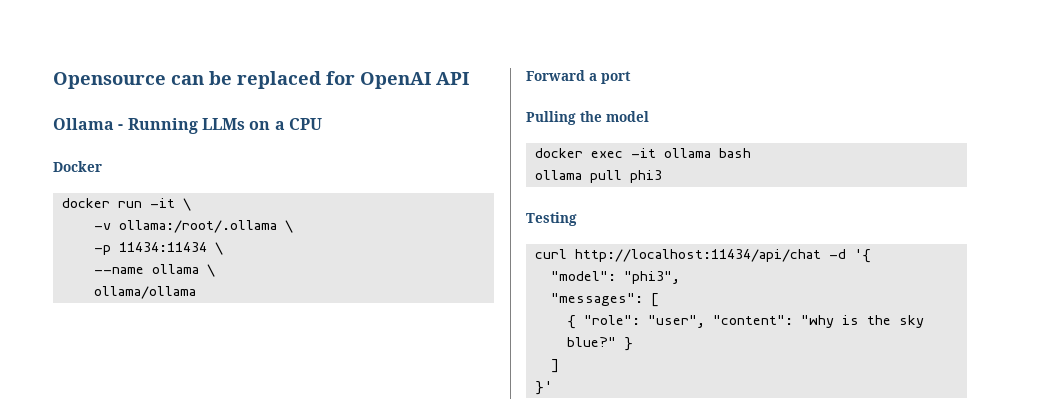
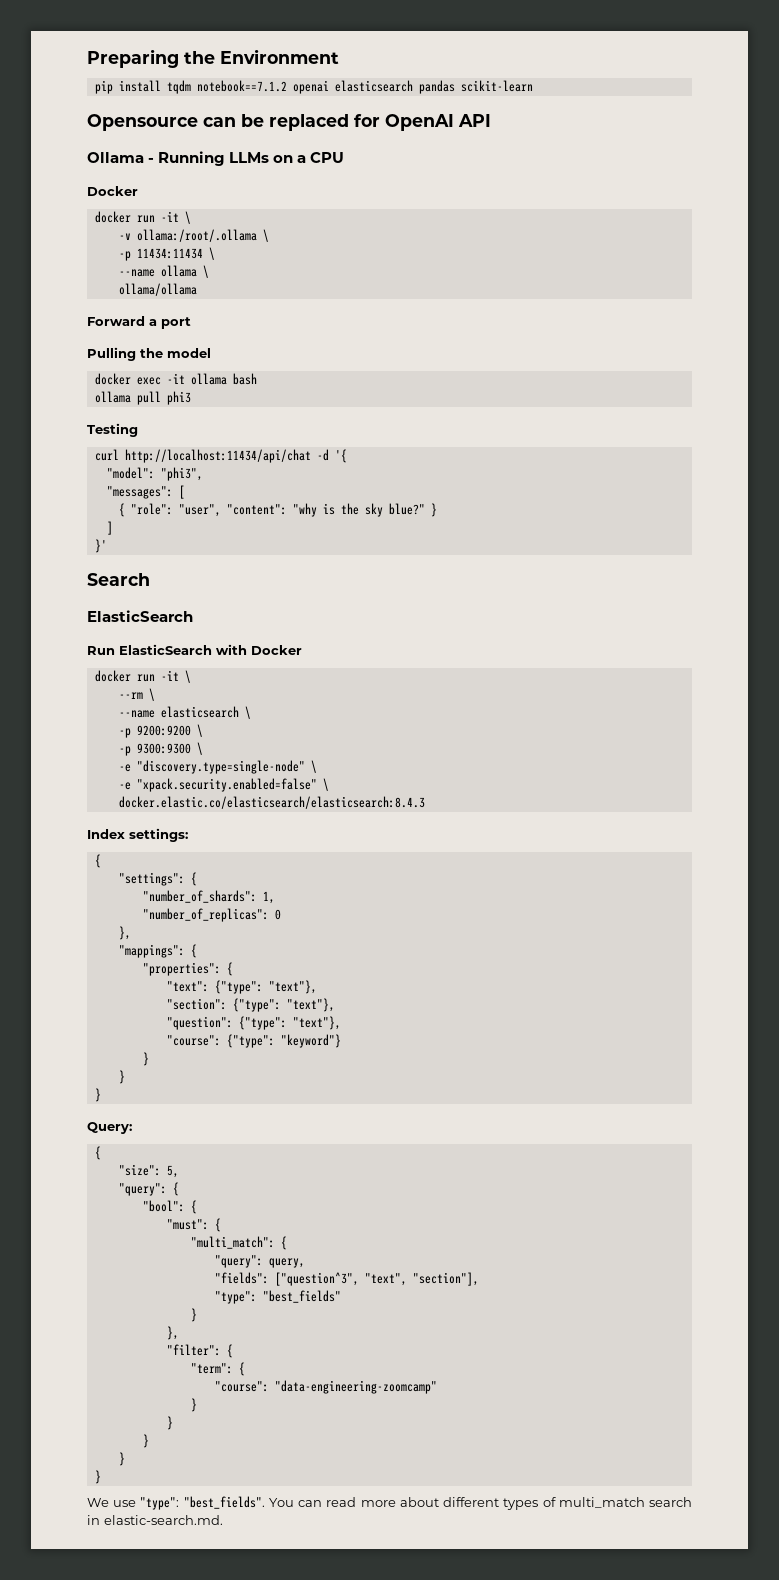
(53, 80) none -> [87,49,339,68] [94,80,533,94] Preparing the Environment // pip install tqdm notebook==7.1.2 openai elasticsearch pandas scikit-learn //
(552, 388) none -> [87,573,150,586] [87,610,193,622] [87,644,302,655] [94,670,191,683] [118,688,155,701] [118,706,251,719] [118,724,203,738] [118,742,203,756] [118,760,317,774] [118,778,329,792] [118,796,425,809] [87,828,188,842] [94,854,101,868] [118,872,197,886] [142,890,275,904] [142,908,281,922] [118,926,131,940] [118,944,197,958] [142,962,233,976] [166,980,317,994] [166,998,335,1012] [166,1016,341,1030] [166,1034,341,1048] [142,1052,149,1066] [118,1070,125,1084] [94,1088,101,1102] [87,1122,132,1134] [94,1146,101,1160] [118,1164,179,1178] [118,1182,179,1196] [142,1200,197,1214] [166,1218,221,1232] [190,1236,287,1250] [214,1255,305,1268] [214,1272,479,1286] [214,1290,341,1304] [190,1308,197,1322] [166,1326,179,1340] [166,1344,233,1358] [190,1362,245,1376] [214,1380,437,1394] [190,1398,197,1412] [166,1416,173,1430] [142,1434,149,1448] [118,1452,125,1466] [94,1470,101,1484] [87,1496,692,1510] [87,1515,223,1525] // Search // ElasticSearch // Run ElasticSearch with Docker // docker run -it \ // --rm \ // --name elasticsearch \ // -p 9200:9200 \ // -p 9300:9300 \ // -e "discovery.type=single-node" \ // -e "xpack.security.enabled=false" \ // docker.elastic.co/elasticsearch/elasticsearch:8.4.3 // Index settings: // { // "settings": { // "number_of_shards": 1, // "number_of_replicas": 0 // }, // "mappings": { // "properties": { // "text": {"type": "text"}, // "section": {"type": "text"}, // "question": {"type": "text"}, // "course": {"type": "keyword"} // } // } // } // Query: // { // "size": 5, // "query": { // "bool": { // "must": { // "multi_match": { // "query": query, // "fields": ["question^3", "text", "section"], // "type": "best_fields" // } // }, // "filter": { // "term": { // "course": "data-engineering-zoomcamp" // } // } // } // } // } // We use "type": "best_fields". You can read more about different types of multi_match search in elastic-search.md.

